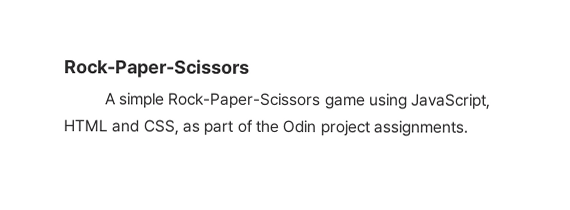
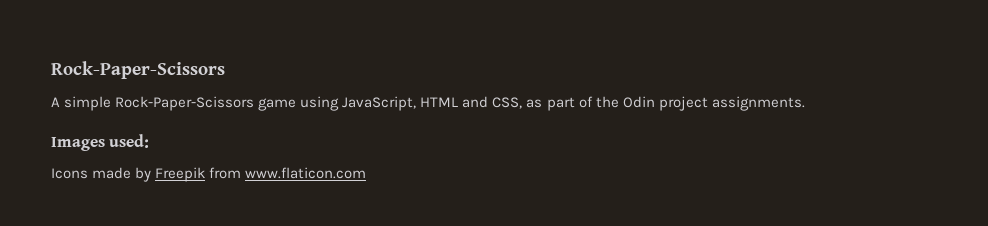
(468, 128) none -> [51,134,150,151] [51,167,367,182] // Images used: // Icons made by Freepik from www.flaticon.com

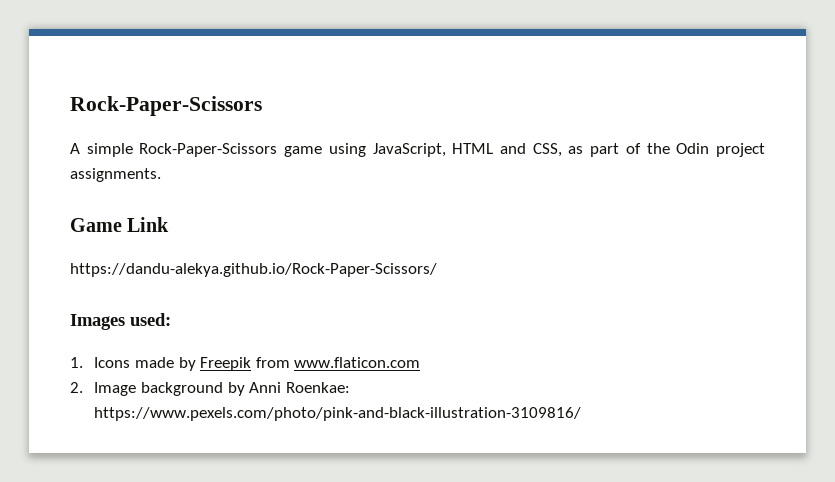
(805, 103) none -> [70,217,170,232] [70,263,437,277] // Game Link // https://dandu-alekya.github.io/Rock-Paper-Scissors/
(150, 141) none -> [70,357,83,368] 1.
(367, 173) none -> [70,382,350,396] [94,407,582,421] // 2. Image background by Anni Roenkae: https://www.pexels.com/photo/pink-and-black-illustration-3109816/

